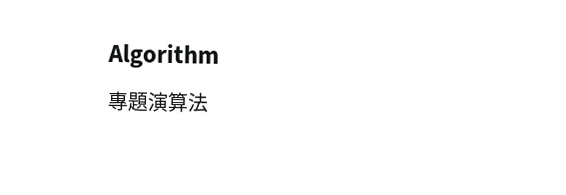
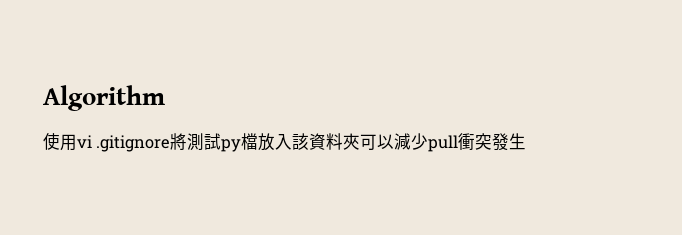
[107,90,209,113] 專題演算法 -> [43,133,527,152] 使用vi .gitignore將測試py檔放入該資料夾可以減少pull衝突發生

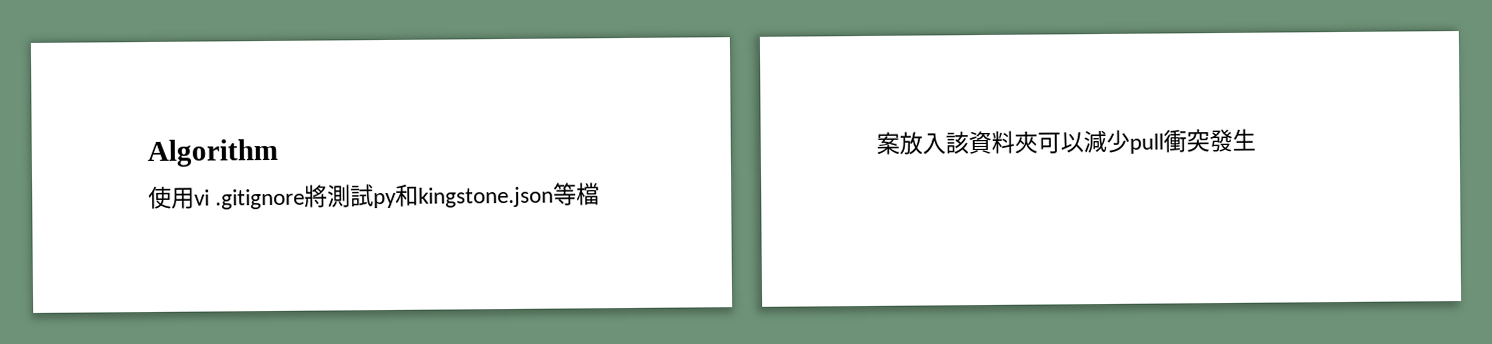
[241,133,259,150] 檔 -> [395,182,601,208] [876,131,900,155] 和kingstone.json等檔案

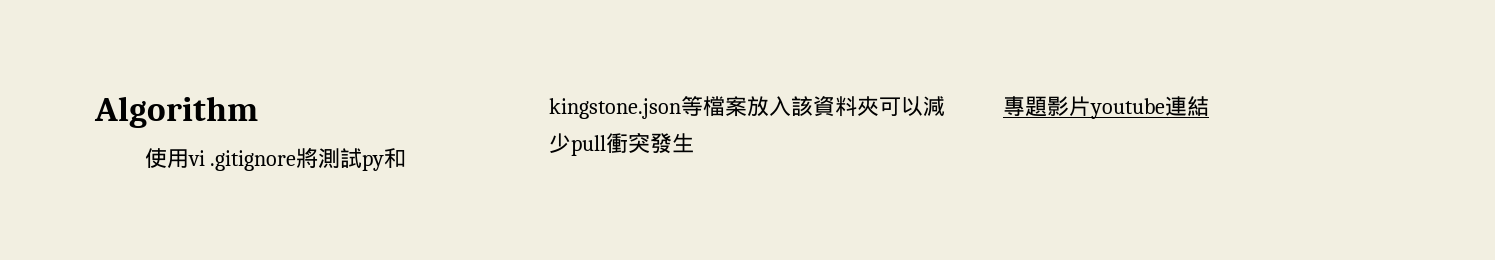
(1256, 139) none -> [1003,96,1209,119] // 專題影片youtube連結

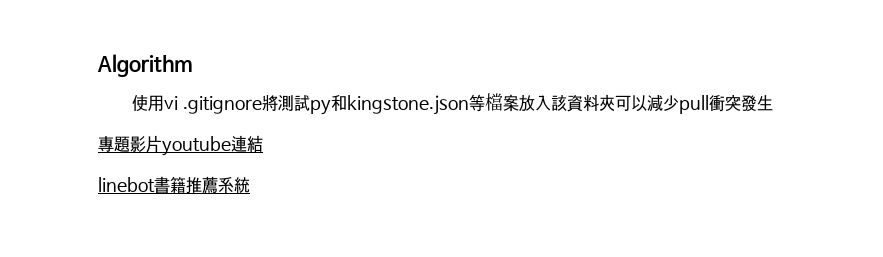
(1209, 106) none -> [98,176,250,194] // linebot書籍推薦系統

